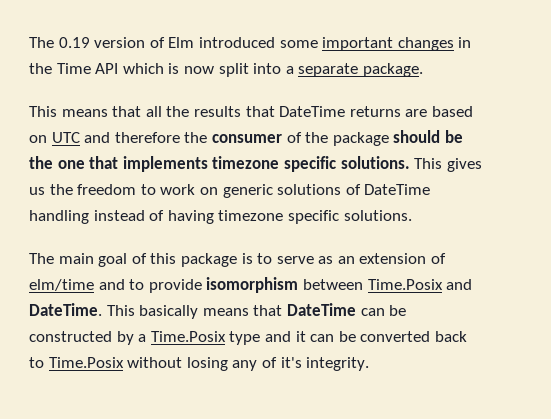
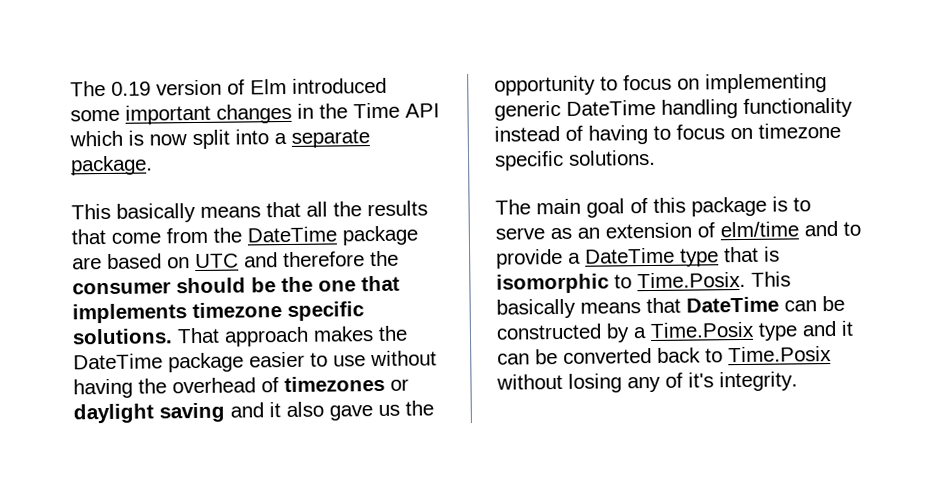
(57, 111) none -> [116,202,196,223] basically
[279,106,401,117] DateTime returns -> [111,225,418,246] come from the DateTime package
[286,132,389,146] of the package -> (171, 288) none
[414,158,482,172] [29,184,361,198] This gives us the freedom to work on generic solutions of -> [177,325,408,347] [73,350,437,373] [73,375,409,399] [73,400,434,424] [494,73,827,96] [494,100,561,121] That approach makes the DateTime package easier to use without having the overhead of timezones or daylight saving and it also gave us the opportunity to focus on implementing generic
(89, 217) none -> [743,97,853,118] functionality
(214, 217) none -> [653,124,753,140] to focus on
[206,277,473,293] [29,303,102,316] isomorphism between Time.Posix and DateTime. -> [568,246,780,267] [496,271,746,294] a DateTime type that is isomorphic to Time.Posix.

